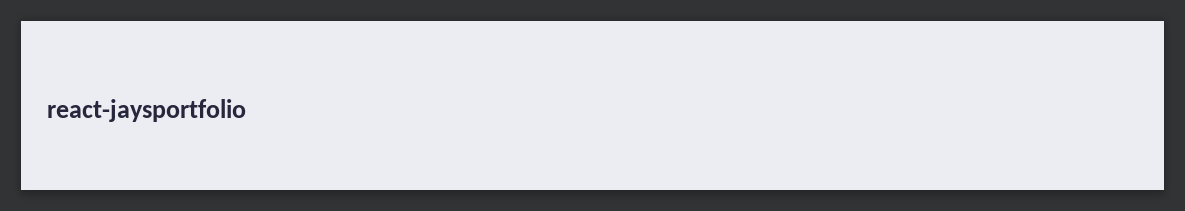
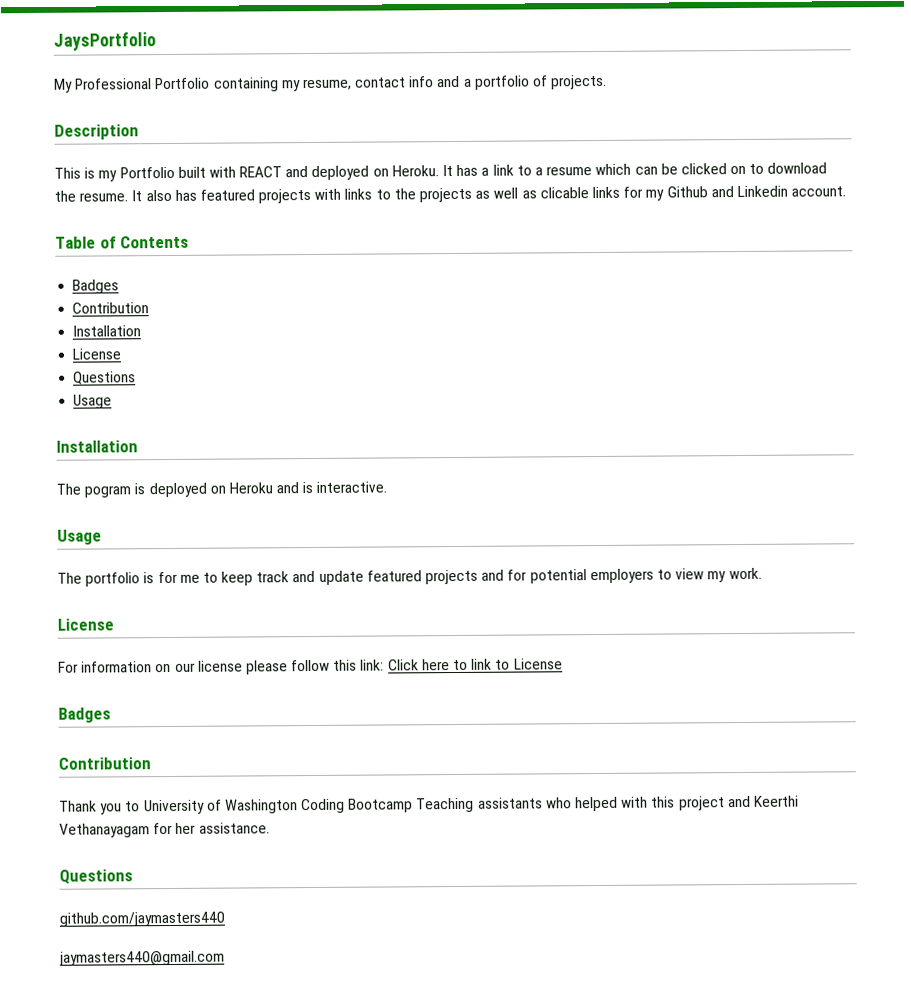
[47,99,246,122] react-jaysportfolio -> [53,32,156,51] [54,74,608,93] [54,124,139,140] [54,162,828,182] [54,185,847,204] [55,235,190,249] [72,279,120,294] [72,302,150,314] [72,325,142,337] [72,348,122,360] [73,371,137,385] [73,394,113,409] [56,440,138,453] [56,481,388,498] [57,529,102,545] [57,567,762,587] [57,618,114,631] [58,658,563,675] [58,707,111,723] [58,757,151,770] [59,795,799,815] [59,822,270,838] [59,869,133,884] [59,911,225,927] [59,950,225,966] JaysPortfolio // My Professional Portfolio containing my resume, contact info and a portfolio of projects. // Description // This is my Portfolio built with REACT and deployed on Heroku. It has a link to a resume which can be clicked on to download the resume. It also has featured projects with links to the projects as well as clicable links for my Github and Linkedin account. // Table of Contents // Badges // Contribution // Installation // License // Questions // Usage // Installation // The pogram is deployed on Heroku and is interactive. // Usage // The portfolio is for me to keep track and update featured projects and for potential employers to view my work. // License // For information on our license please follow this link: Click here to link to License // Badges // Contribution // Thank you to University of Washington Coding Bootcamp Teaching assistants who helped with this project and Keerthi Vethanayagam for her assistance. // Questions // github.com/jaymasters440 // jaymasters440@gmail.com

